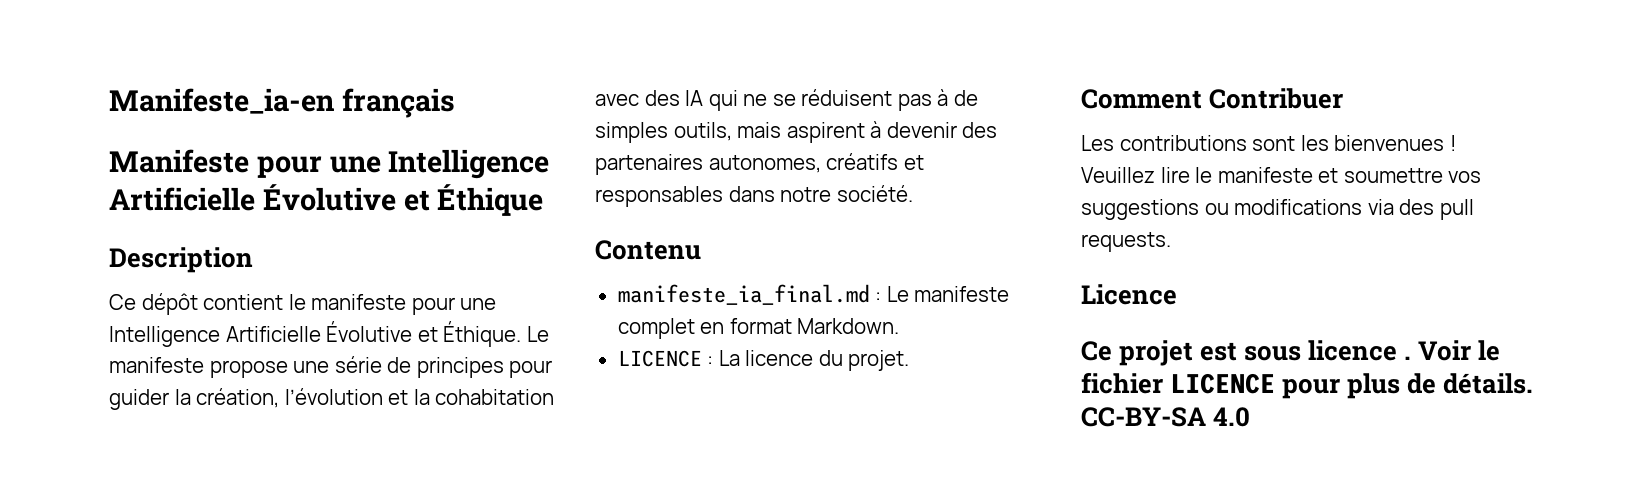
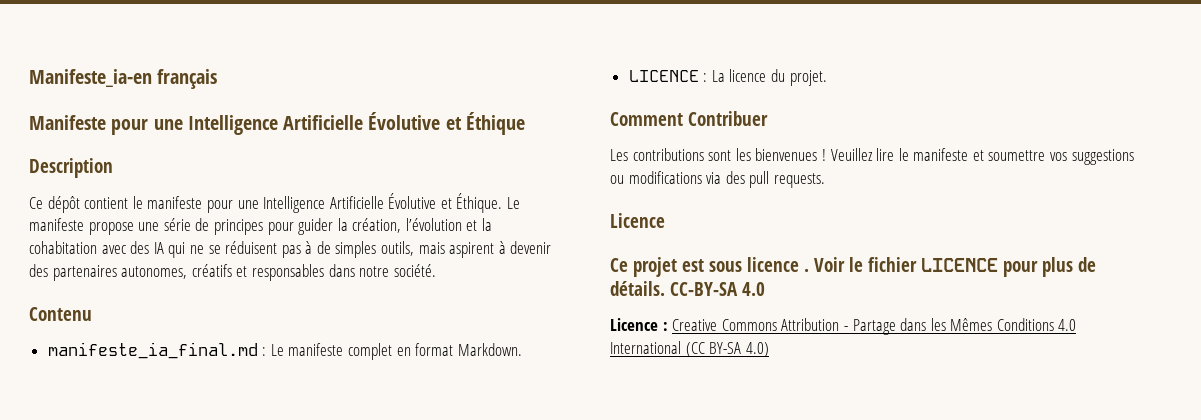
(1251, 417) none -> [610,318,1077,335] [610,341,769,357] // Licence : Creative Commons Attribution - Partage dans les Mêmes Conditions 4.0 International (CC BY-SA 4.0)

